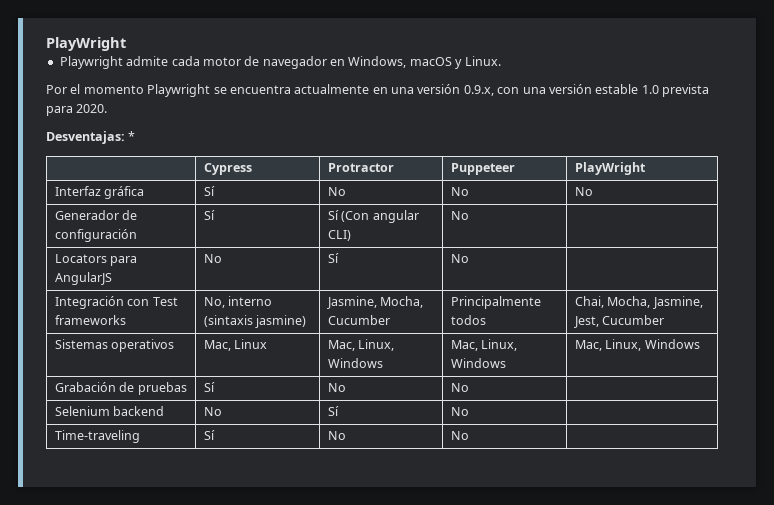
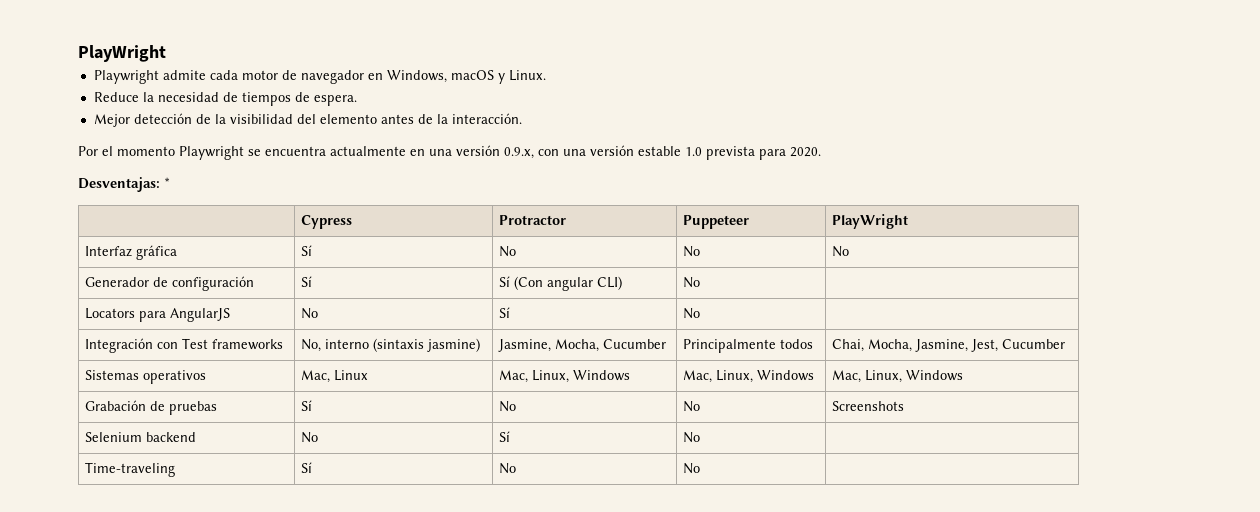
(501, 61) none -> [93,92,357,106] [93,113,522,127] // Reduce la necesidad de tiempos de espera. // Mejor detección de la visibilidad del elemento antes de la interacción.
(469, 387) none -> [832,401,905,411] Screenshots

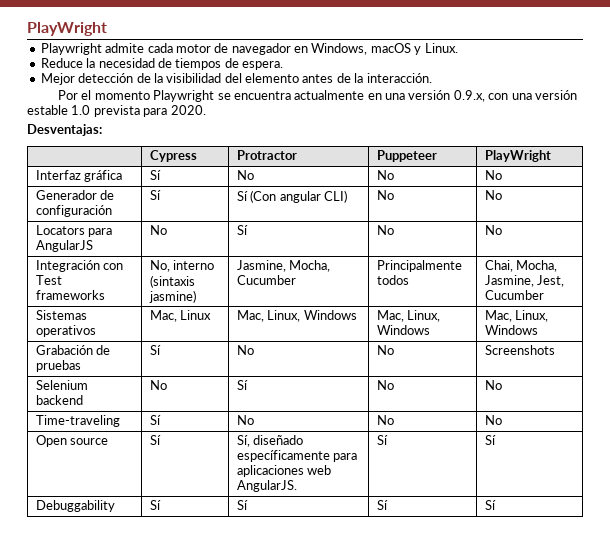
[164,177,170,188] * -> (102, 130) none
(701, 282) none -> [485,190,503,200] No
(701, 313) none -> [485,225,503,235] No
(701, 437) none -> [485,380,503,390] No
(701, 468) none -> [485,415,503,425] [36,435,109,447] [150,435,162,445] [237,435,304,447] [237,450,358,462] [237,465,332,477] [237,480,298,492] [377,435,389,445] [485,435,497,445] [36,500,116,512] [150,500,162,510] [237,500,249,510] [377,500,389,510] [485,500,497,510] No // Open source | Sí | Sí, diseñado específicamente para aplicaciones web AngularJS. | Sí | Sí // Debuggability | Sí | Sí | Sí | Sí

